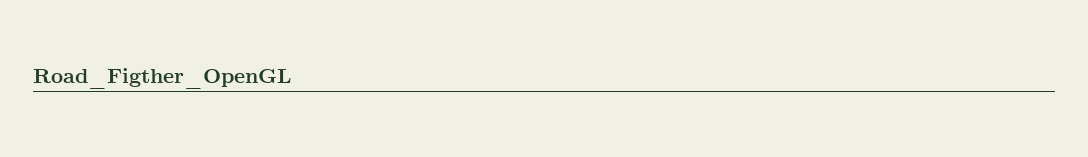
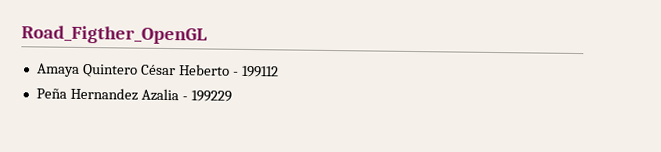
(292, 78) none -> [35,63,279,78] [35,87,232,102] // Amaya Quintero César Heberto - 199112 // Peña Hernandez Azalia - 199229

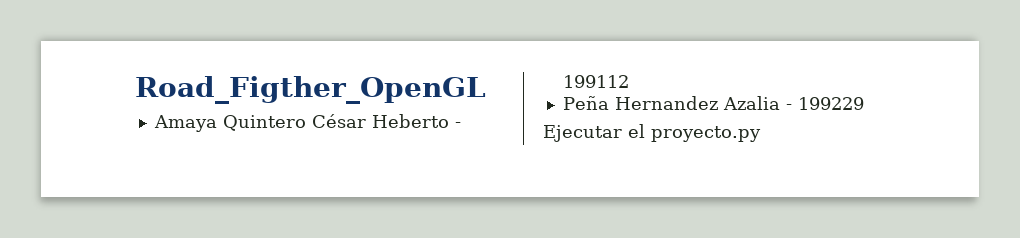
(232, 96) none -> [543,124,761,142] // Ejecutar el proyecto.py

